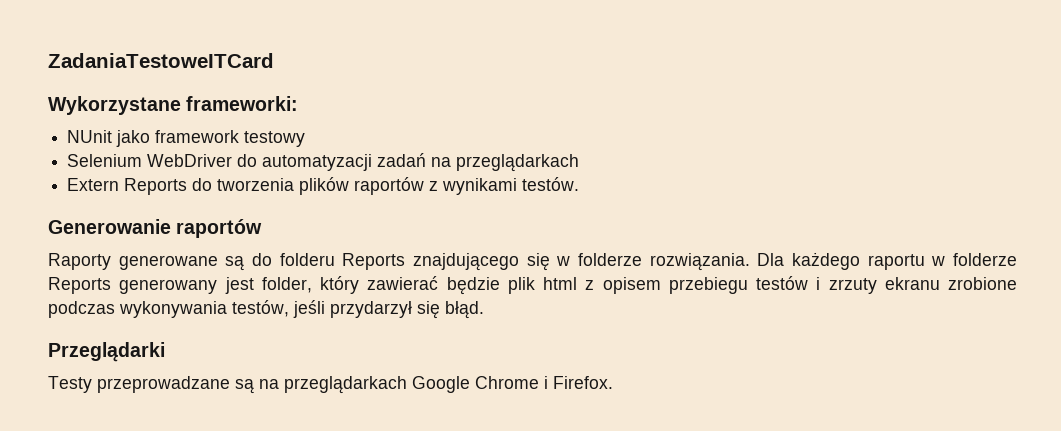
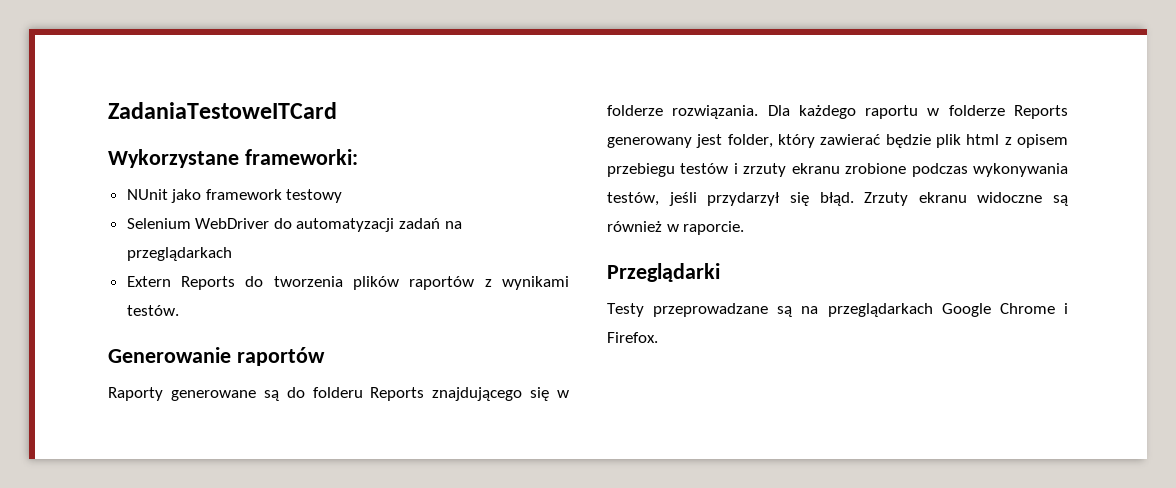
(484, 310) none -> [864,192,1068,206] [607,221,745,235] Zrzuty ekranu widoczne są również w raporcie.

